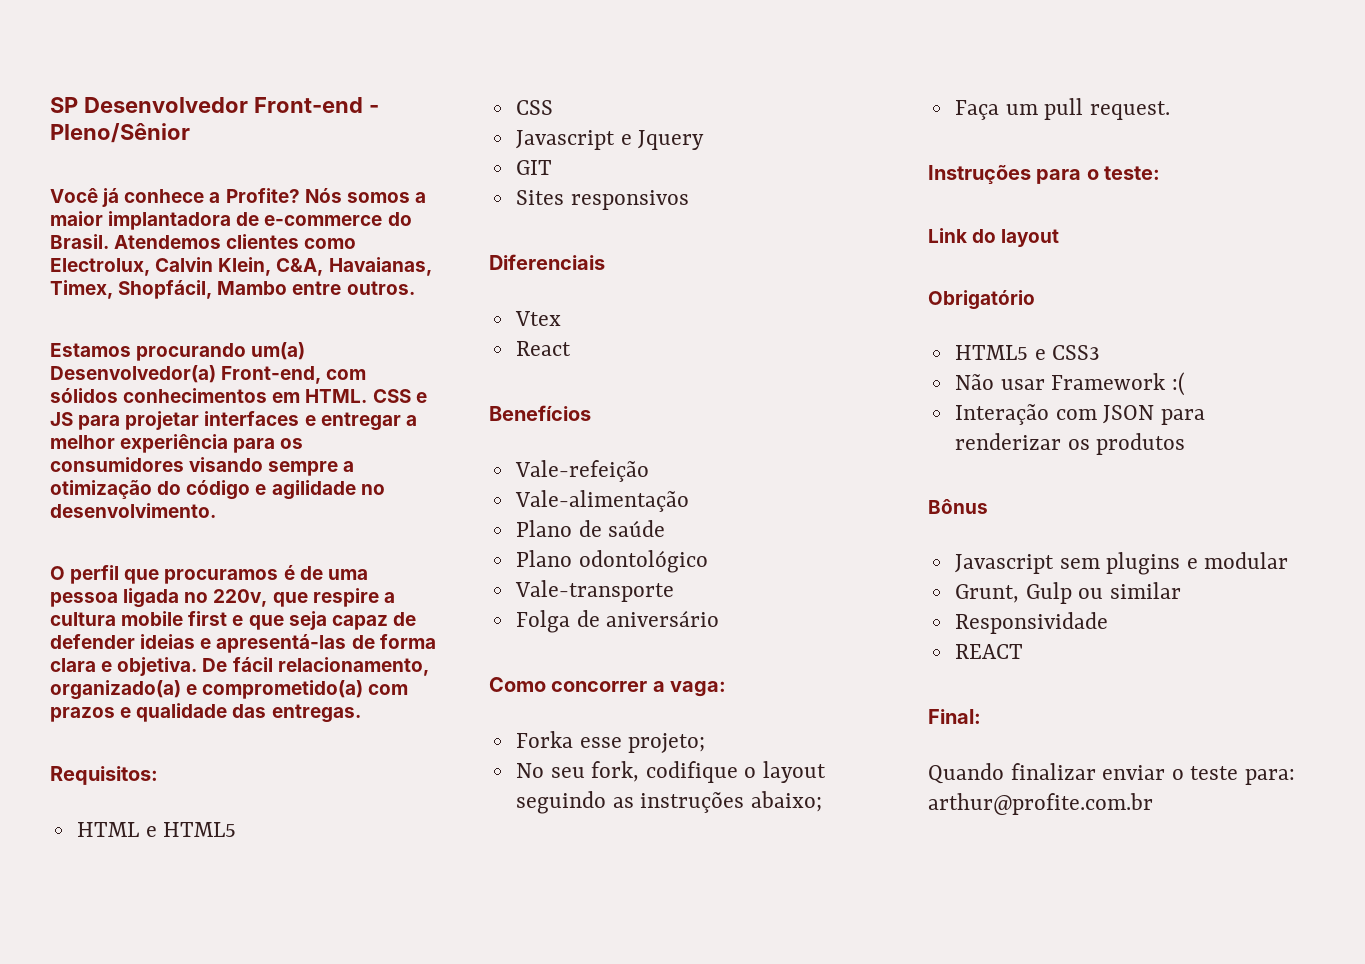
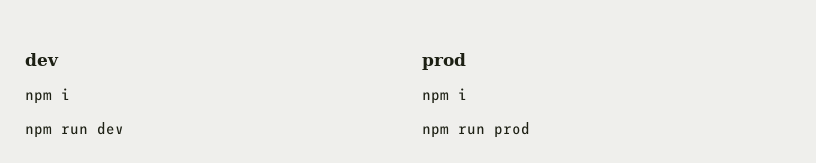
[50,97,379,113] [50,123,190,143] [50,188,426,207] [50,211,412,230] [50,234,357,249] [50,257,432,276] [50,280,415,299] [50,342,306,361] [50,365,367,384] [50,388,427,403] [50,411,417,431] [50,434,304,453] [50,457,355,476] [50,480,385,500] [50,503,216,518] [50,565,368,584] [50,588,395,608] [50,611,416,630] [50,634,436,653] [50,657,429,676] [50,680,409,700] [50,703,361,723] [50,766,158,785] [76,822,237,837] [515,100,553,115] [515,130,705,150] [515,160,552,175] [515,190,689,210] [489,254,605,270] [514,311,561,326] [515,341,571,356] [489,405,591,421] [514,460,649,482] [514,490,689,512] [515,520,666,537] [515,550,708,573] [514,580,674,602] [515,610,720,633] [489,677,727,697] [515,731,706,753] [515,761,827,783] [515,791,822,814] [954,98,1170,120] [928,165,1161,184] [928,228,1060,247] [928,290,1035,310] [954,345,1101,360] [954,372,1185,396] [954,404,1205,425] [954,433,1186,455] [928,499,988,514] [954,552,1289,575] [954,582,1181,604] [954,612,1108,634] [954,644,1023,659] [928,709,981,724] [928,763,1296,785] [928,793,1153,815] SP Desenvolvedor Front-end - Pleno/Sênior // Você já conhece a Profite? Nós somos a maior implantadora de e-commerce do Brasil. Atendemos clientes como Electrolux, Calvin Klein, C&A, Havaianas, Timex, Shopfácil, Mambo entre outros. // Estamos procurando um(a) Desenvolvedor(a) Front-end, com sólidos conhecimentos em HTML. CSS e JS para projetar interfaces e entregar a melhor experiência para os consumidores visando sempre a otimização do código e agilidade no desenvolvimento. // O perfil que procuramos é de uma pessoa ligada no 220v, que respire a cultura mobile first e que seja capaz de defender ideias e apresentá-las de forma clara e objetiva. De fácil relacionamento, organizado(a) e comprometido(a) com prazos e qualidade das entregas. // Requisitos: // HTML e HTML5 // CSS // Javascript e Jquery // GIT // Sites responsivos // Diferenciais // Vtex // React // Benefícios // Vale-refeição // Vale-alimentação // Plano de saúde // Plano odontológico // Vale-transporte // Folga de aniversário // Como concorrer a vaga: // Forka esse projeto; // No seu fork, codifique o layout seguindo as instruções abaixo; // Faça um pull request. // Instruções para o teste: // Link do layout // Obrigatório // HTML5 e CSS3 // Não usar Framework :( // Interação com JSON para renderizar os produtos // Bônus // Javascript sem plugins e modular // Grunt, Gulp ou similar // Responsividade // REACT // Final: // Quando finalizar enviar o teste para: arthur@profite.com.br -> [25,53,59,66] [25,88,70,104] [25,122,124,138] [422,53,466,70] [422,88,467,104] [422,122,530,138] dev // npm i // npm run dev // prod // npm i // npm run prod

